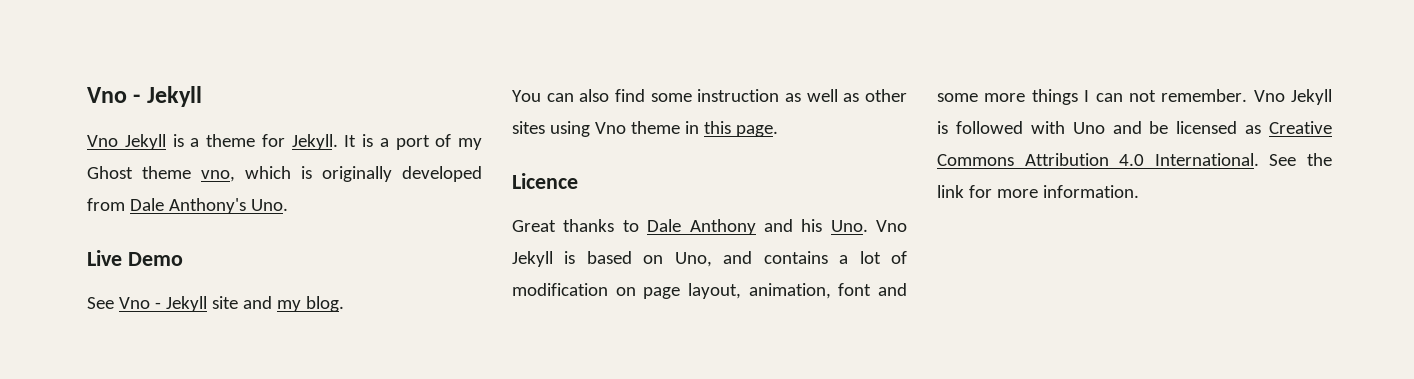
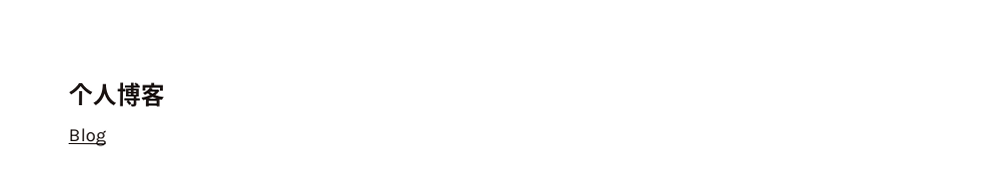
[87,86,202,107] [87,134,482,150] [87,166,482,182] [87,198,288,214] [87,250,183,266] [87,296,344,312] [512,89,907,102] [512,121,778,137] [512,173,578,189] [512,219,907,235] [512,251,908,267] [512,283,907,299] [937,89,1332,105] [937,121,1332,134] [937,153,1332,166] [937,185,1139,198] Vno - Jekyll // Vno Jekyll is a theme for Jekyll. It is a port of my Ghost theme vno, which is originally developed from Dale Anthony's Uno. // Live Demo // See Vno - Jekyll site and my blog. // You can also find some instruction as well as other sites using Vno theme in this page. // Licence // Great thanks to Dale Anthony and his Uno. Vno Jekyll is based on Uno, and contains a lot of modification on page layout, animation, font and some more things I can not remember. Vno Jekyll is followed with Uno and be licensed as Creative Commons Attribution 4.0 International. See the link for more information. -> [68,82,166,107] [68,128,107,147] 个人博客 // Blog

